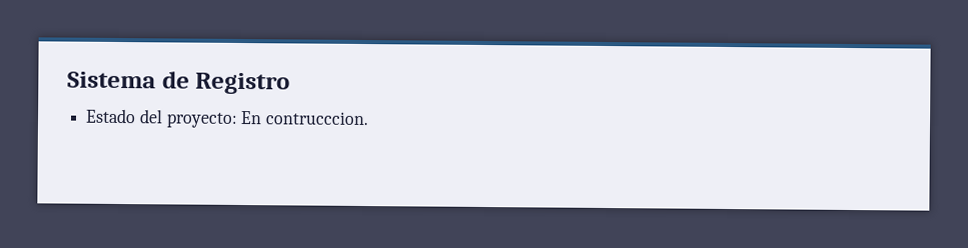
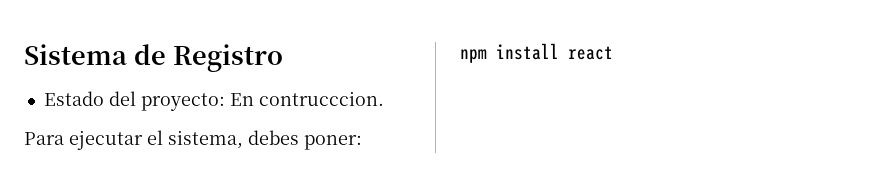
(370, 118) none -> [24,130,362,150] [460,43,613,63] // Para ejecutar el sistema, debes poner: // npm install react

